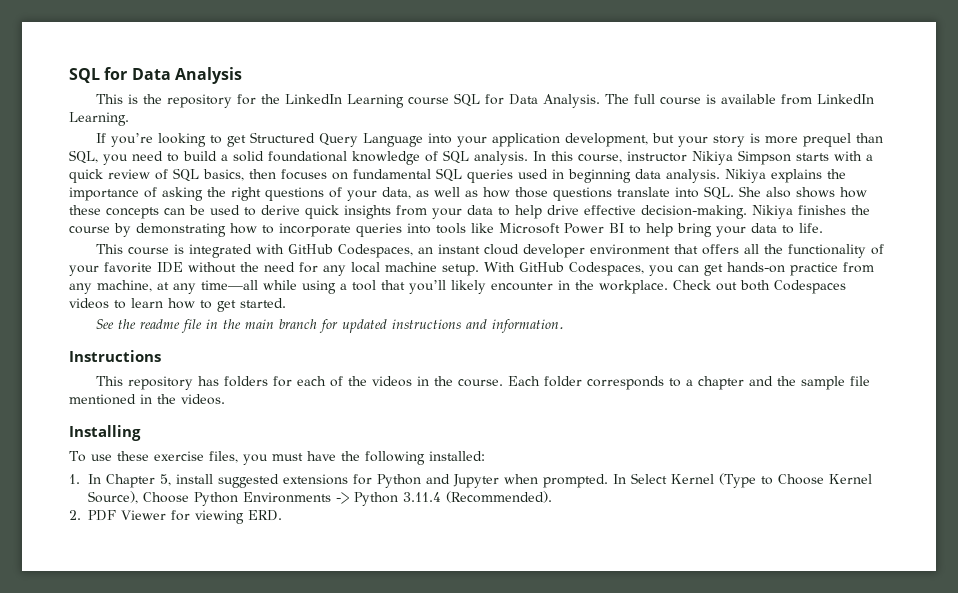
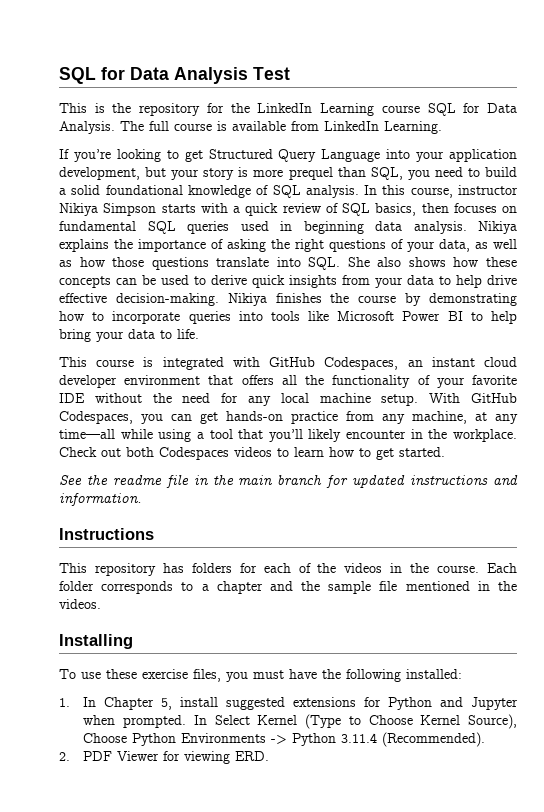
(242, 75) none -> [253,67,290,80] Test

